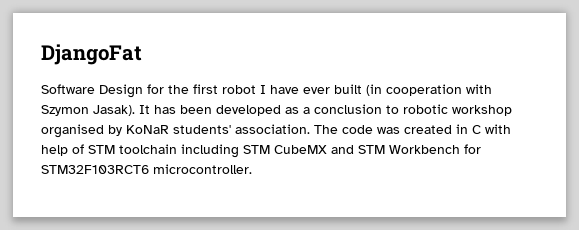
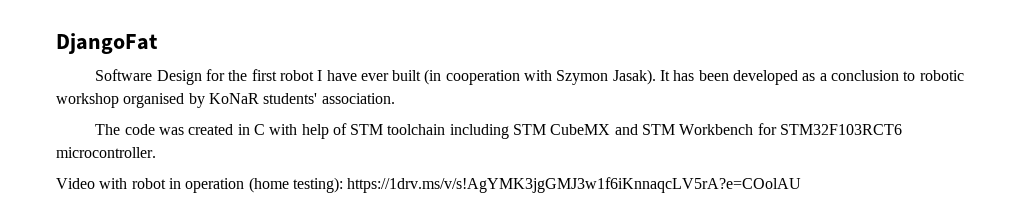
(310, 129) none -> (395, 98) //
(252, 169) none -> [56,177,802,193] // Video with robot in operation (home testing): https://1drv.ms/v/s!AgYMK3jgGMJ3w1f6iKnnaqcLV5rA?e=COolAU

